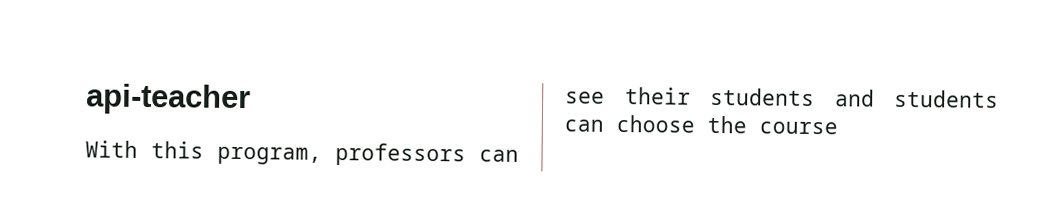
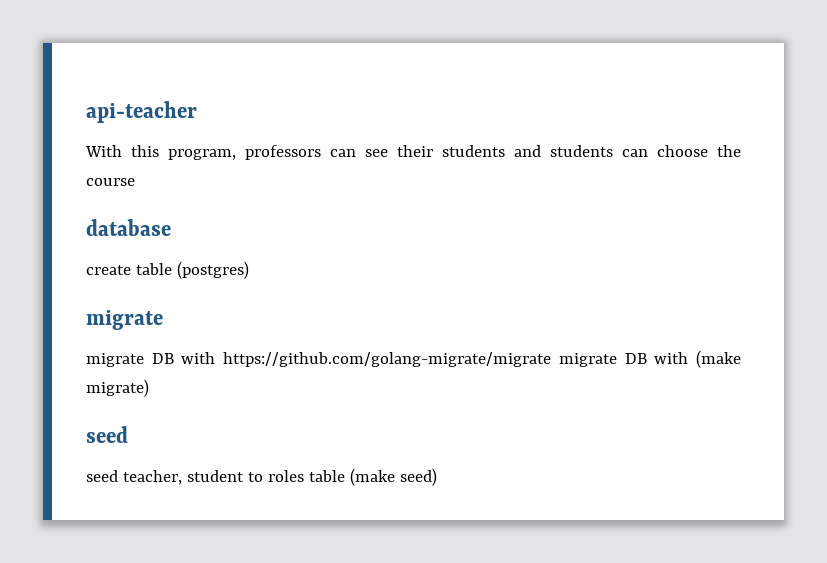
(838, 128) none -> [86,219,171,236] [86,261,249,279] [86,310,163,330] [86,350,741,368] [86,379,149,397] [86,426,128,443] [86,468,437,486] // database // create table (postgres) // migrate // migrate DB with https://github.com/golang-migrate/migrate migrate DB with (make migrate) // seed // seed teacher, student to roles table (make seed)

